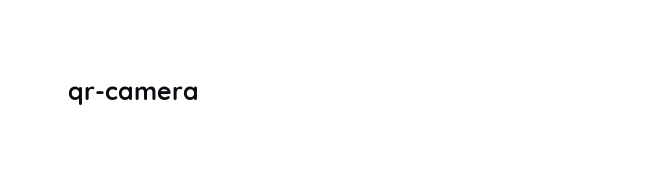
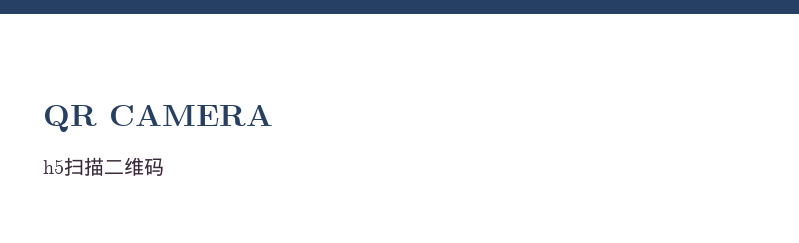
[68,86,199,105] qr-camera -> [43,105,273,132] [43,157,164,176] QR CAMERA // h5扫描二维码

